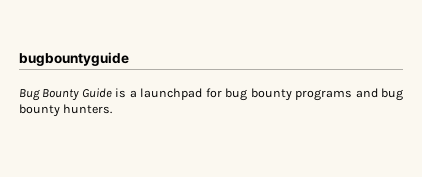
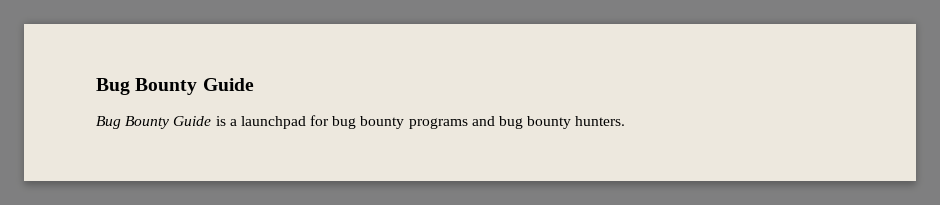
[19,52,129,66] bugbountyguide -> [96,78,254,95] Bug Bounty Guide

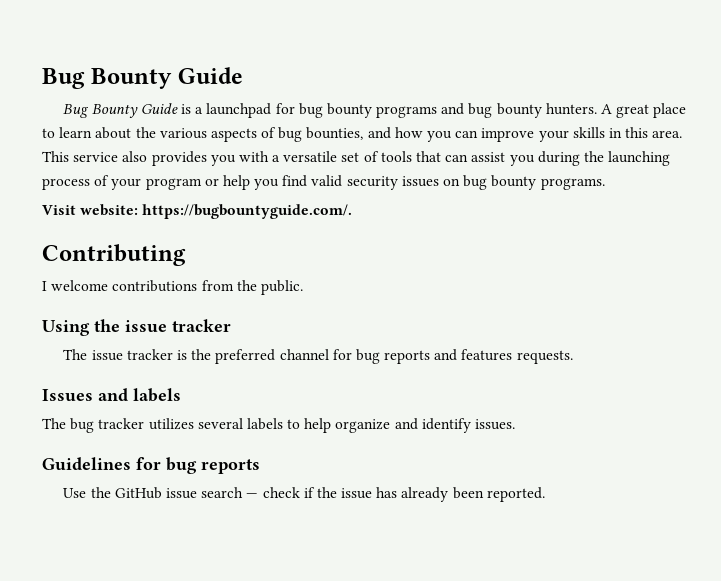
(626, 121) none -> [601,103,687,118] [42,127,683,142] [42,151,671,166] [42,175,605,190] [42,204,353,219] [42,244,186,266] [42,280,303,295] [42,319,231,336] [63,349,573,364] [42,388,181,402] [42,418,516,433] [42,457,260,474] [63,487,545,502] A great place to learn about the various aspects of bug bounties, and how you can improve your skills in this area. This service also provides you with a versatile set of tools that can assist you during the launching process of your program or help you find valid security issues on bug bounty programs. // Visit website: https://bugbountyguide.com/. // Contributing // I welcome contributions from the public. // Using the issue tracker // The issue tracker is the preferred channel for bug reports and features requests. // Issues and labels // The bug tracker utilizes several labels to help organize and identify issues. // Guidelines for bug reports // Use the GitHub issue search — check if the issue has already been reported.

